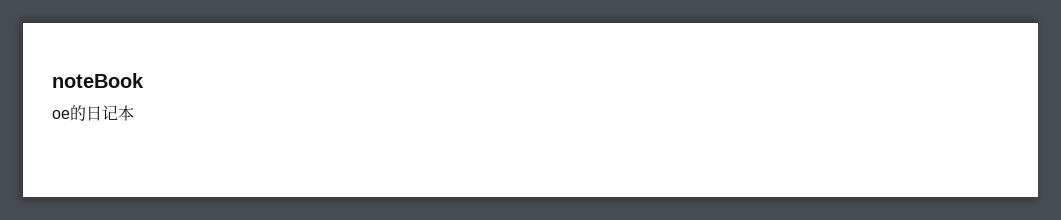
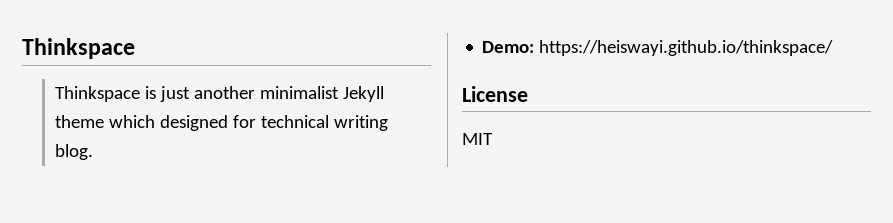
[52,73,144,88] [52,105,134,121] noteBook // oe的日记本 -> [22,38,135,59] [55,86,385,102] [55,115,389,131] [55,144,94,160] [482,40,834,56] [462,86,528,102] [462,133,493,145] Thinkspace // Thinkspace is just another minimalist Jekyll theme which designed for technical writing blog. // Demo: https://heiswayi.github.io/thinkspace/ // License // MIT

